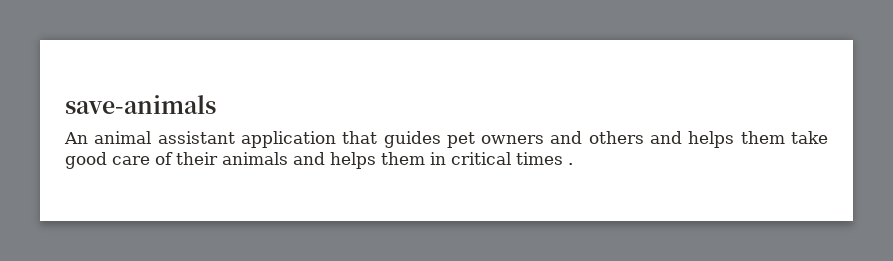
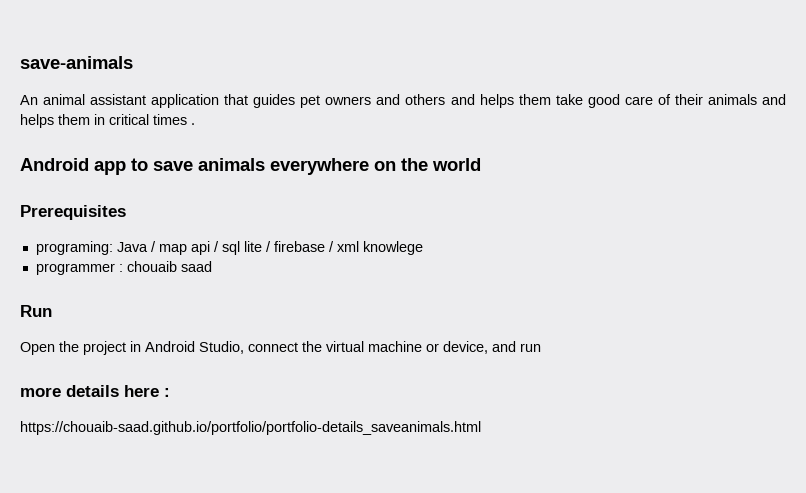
(573, 164) none -> [20,158,481,175] [20,205,126,220] [35,241,423,255] [35,261,212,275] [20,305,52,317] [20,341,541,355] [20,385,170,397] [20,421,481,435] // Android app to save animals everywhere on the world // Prerequisites // programing: Java / map api / sql lite / firebase / xml knowlege // programmer : chouaib saad // Run // Open the project in Android Studio, connect the virtual machine or device, and run // more details here : // https://chouaib-saad.github.io/portfolio/portfolio-details_saveanimals.html

